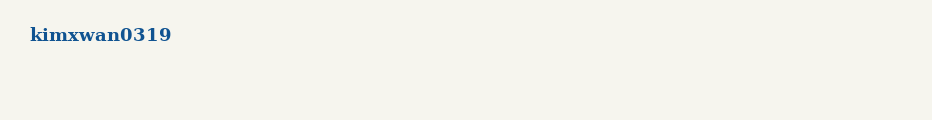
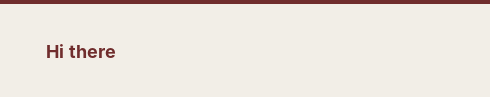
[30,27,172,41] kimxwan0319 -> [46,44,116,58] Hi there

